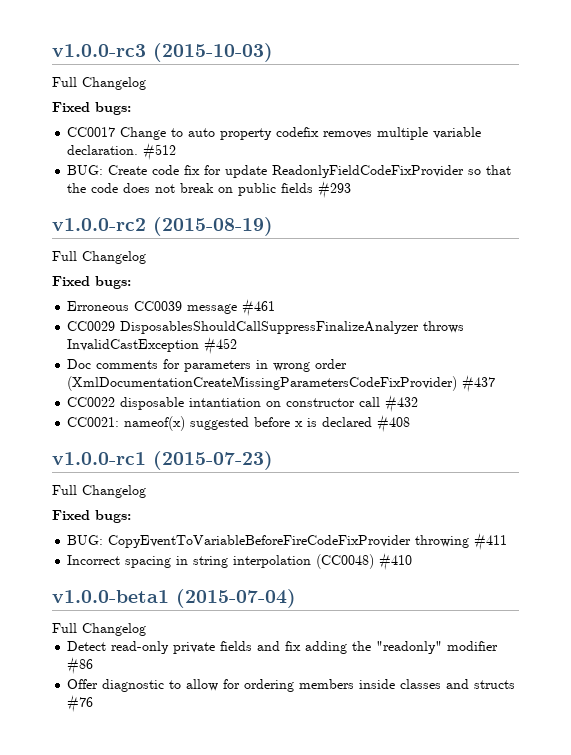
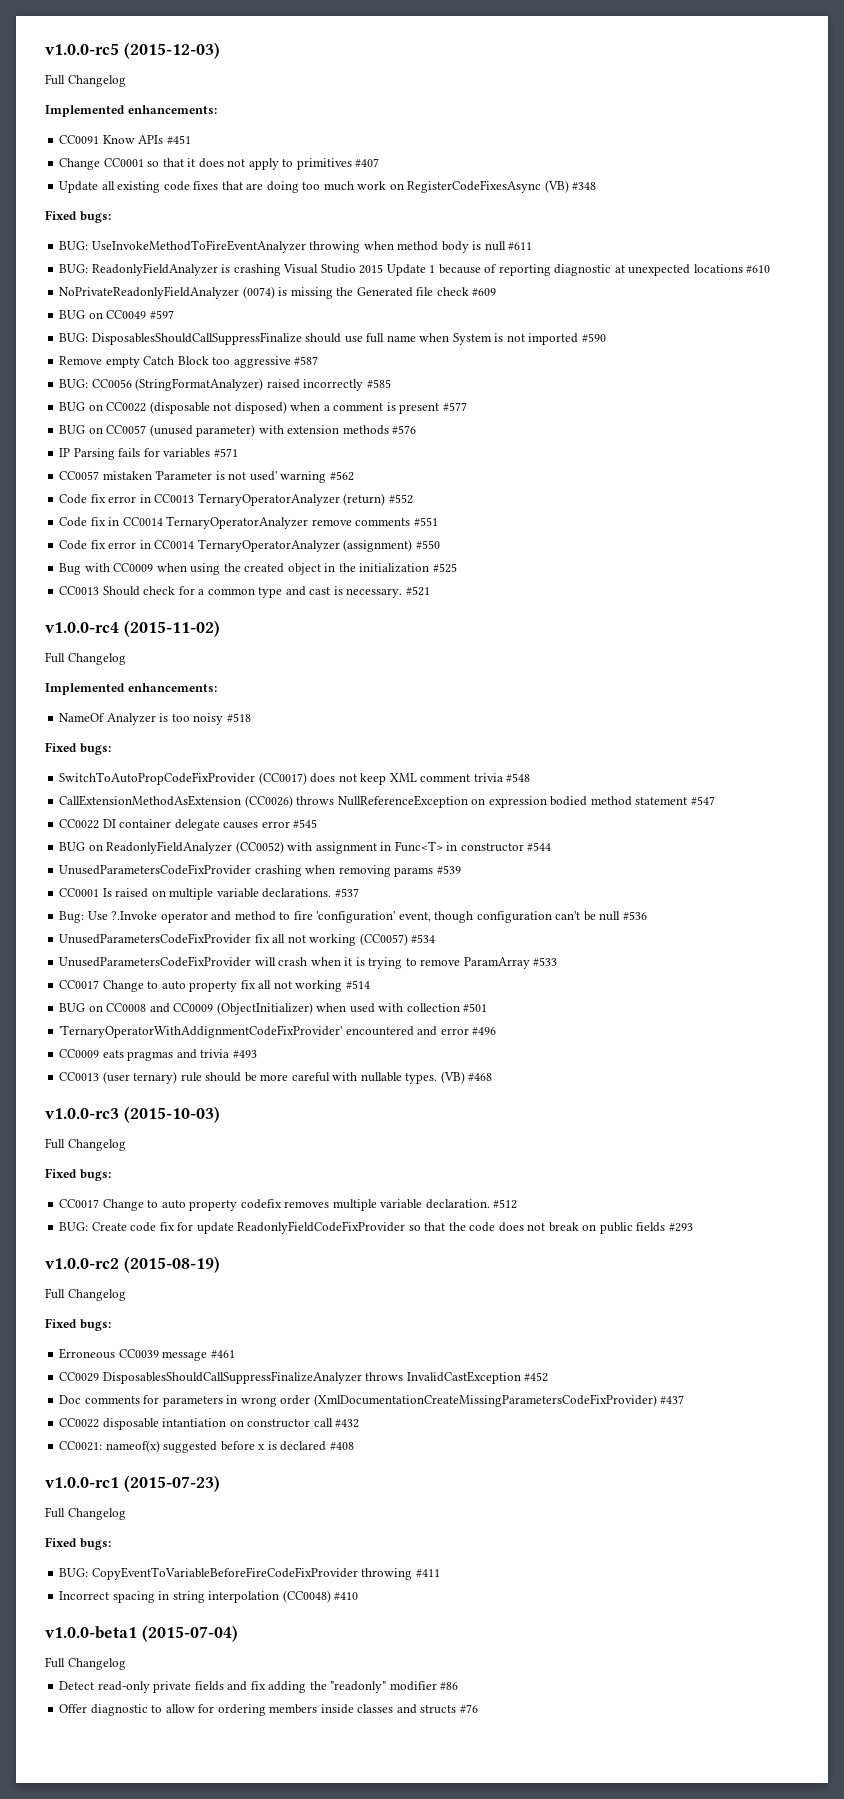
(52, 50) none -> [45,42,220,59] [45,74,126,87] [45,105,217,117] [59,135,191,145] [59,158,380,170] [59,180,597,193] [45,210,111,223] [59,240,533,253] [59,263,771,276] [59,286,497,299] [59,310,174,320] [59,332,606,345] [59,356,319,368] [59,378,391,391] [59,401,467,414] [59,424,417,437] [59,448,238,460] [59,471,354,483] [59,493,413,506] [59,516,438,529] [59,539,440,552] [59,563,457,575] [59,586,430,598] [45,620,220,637] [45,652,126,665] [45,683,217,695] [59,713,251,725] [45,742,111,755] [59,772,531,785] [59,795,715,808] [59,819,318,831] [59,841,552,854] [59,864,461,877] [59,888,359,900] [59,911,647,923] [59,933,436,946] [59,956,558,969] [59,980,370,992] [59,1002,488,1015] [59,1025,497,1038] [59,1049,257,1061] [59,1071,493,1084] v1.0.0-rc5 (2015-12-03) // Full Changelog // Implemented enhancements: // CC0091 Know APIs #451 // Change CC0001 so that it does not apply to primitives #407 // Update all existing code fixes that are doing too much work on RegisterCodeFixesAsync (VB) #348 // Fixed bugs: // BUG: UseInvokeMethodToFireEventAnalyzer throwing when method body is null #611 // BUG: ReadonlyFieldAnalyzer is crashing Visual Studio 2015 Update 1 because of reporting diagnostic at unexpected locations #610 // NoPrivateReadonlyFieldAnalyzer (0074) is missing the Generated file check #609 // BUG on CC0049 #597 // BUG: DisposablesShouldCallSuppressFinalize should use full name when System is not imported #590 // Remove empty Catch Block too aggressive #587 // BUG: CC0056 (StringFormatAnalyzer) raised incorrectly #585 // BUG on CC0022 (disposable not disposed) when a comment is present #577 // BUG on CC0057 (unused parameter) with extension methods #576 // IP Parsing fails for variables #571 // CC0057 mistaken 'Parameter is not used' warning #562 // Code fix error in CC0013 TernaryOperatorAnalyzer (return) #552 // Code fix in CC0014 TernaryOperatorAnalyzer remove comments #551 // Code fix error in CC0014 TernaryOperatorAnalyzer (assignment) #550 // Bug with CC0009 when using the created object in the initialization #525 // CC0013 Should check for a common type and cast is necessary. #521 // v1.0.0-rc4 (2015-11-02) // Full Changelog // Implemented enhancements: // NameOf Analyzer is too noisy #518 // Fixed bugs: // SwitchToAutoPropCodeFixProvider (CC0017) does not keep XML comment trivia #548 // CallExtensionMethodAsExtension (CC0026) throws NullReferenceException on expression bodied method statement #547 // CC0022 DI container delegate causes error #545 // BUG on ReadonlyFieldAnalyzer (CC0052) with assignment in Func<T> in constructor #544 // UnusedParametersCodeFixProvider crashing when removing params #539 // CC0001 Is raised on multiple variable declarations. #537 // Bug: Use ?.Invoke operator and method to fire 'configuration' event, though configuration can't be null #536 // UnusedParametersCodeFixProvider fix all not working (CC0057) #534 // UnusedParametersCodeFixProvider will crash when it is trying to remove ParamArray #533 // CC0017 Change to auto property fix all not working #514 // BUG on CC0008 and CC0009 (ObjectInitializer) when used with collection #501 // 'TernaryOperatorWithAddignmentCodeFixProvider' encountered and error #496 // CC0009 eats pragmas and trivia #493 // CC0013 (user ternary) rule should be more careful with nullable types. (VB) #468 //

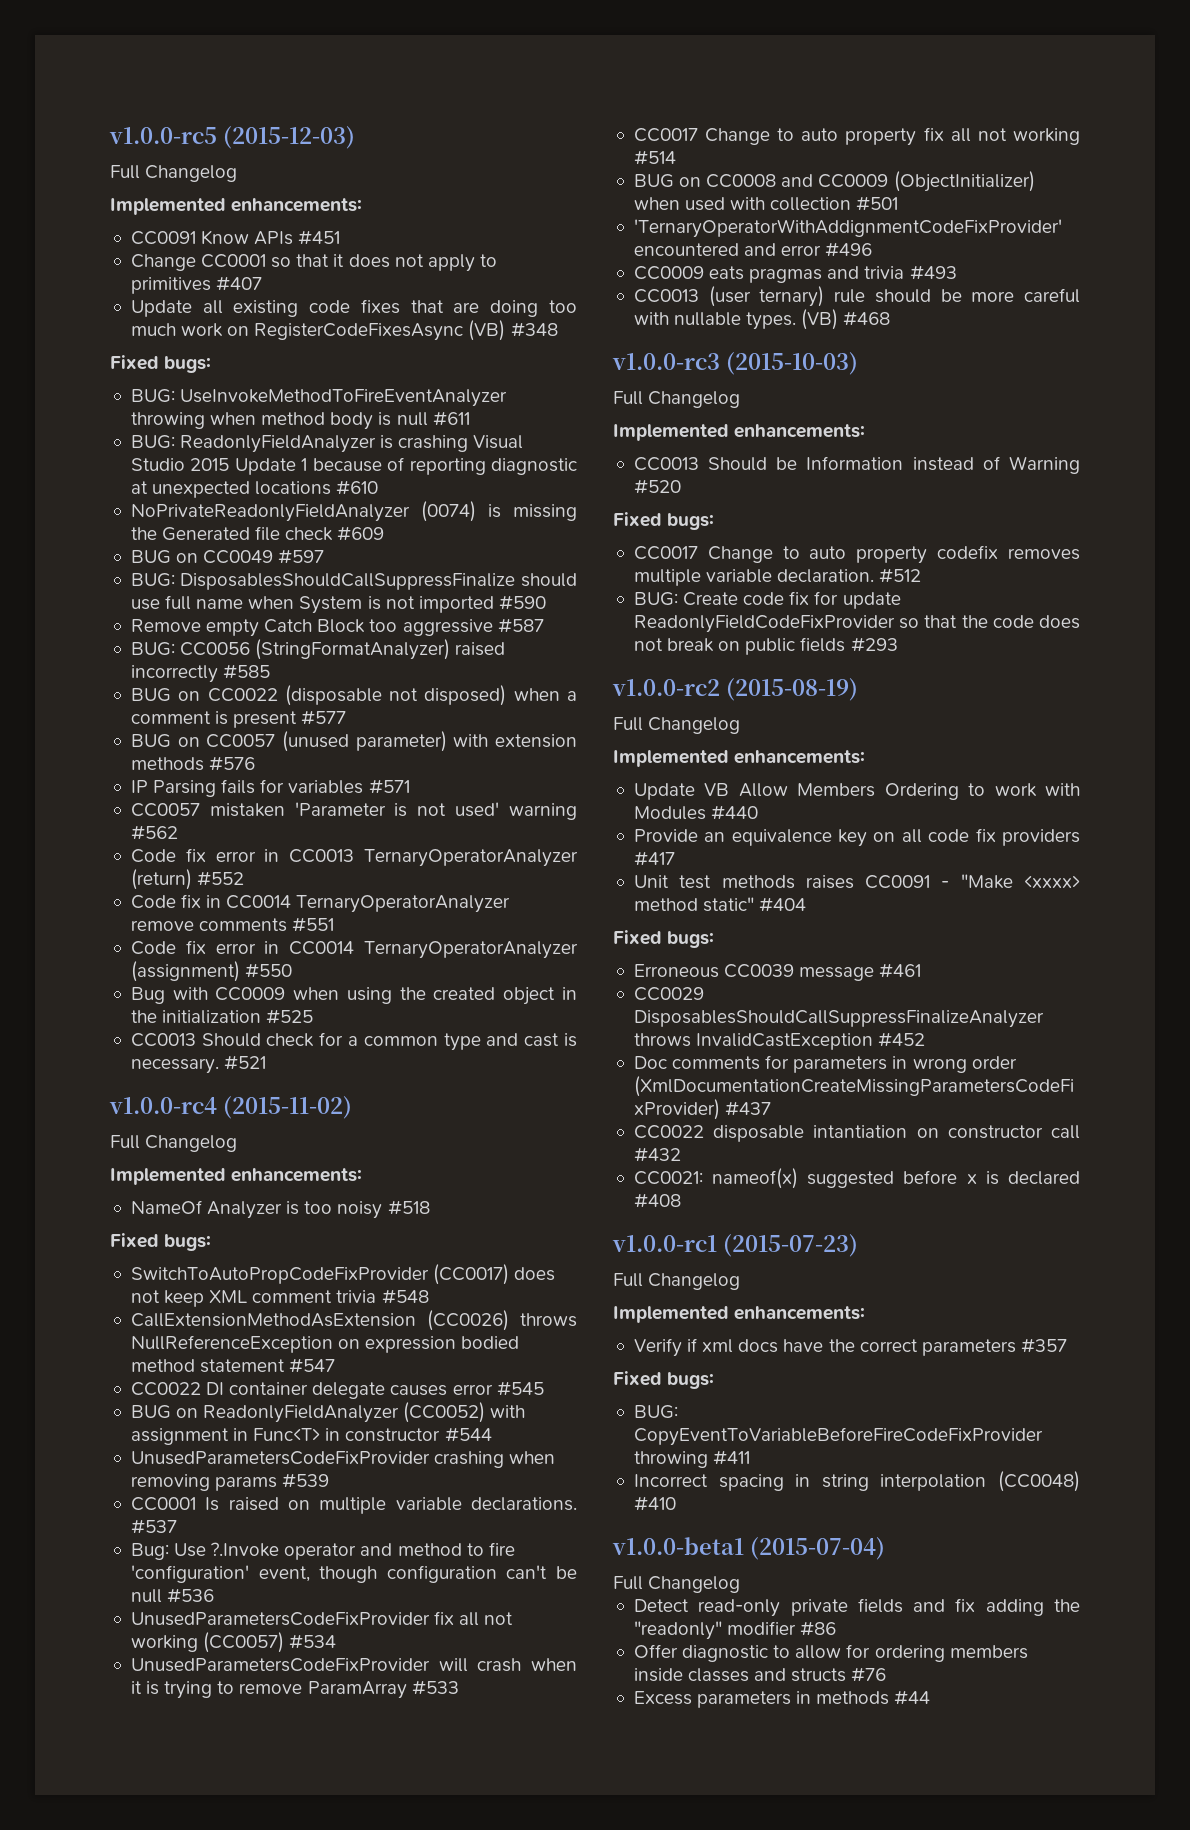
(126, 1145) none -> [613,424,866,441] [633,456,1080,474] [633,479,681,494] // Implemented enhancements: // CC0013 Should be Information instead of Warning #520
(126, 1295) none -> [613,750,866,767] [633,783,1080,800] [633,805,759,820] [633,828,1080,847] [633,851,675,866] [633,874,1080,889] [633,897,807,912] // Implemented enhancements: // Update VB Allow Members Ordering to work with Modules #440 // Provide an equivalence key on all code fix providers #417 // Unit test methods raises CC0091 - "Make <xxxx> method static" #404
(126, 1514) none -> [613,1306,866,1323] [633,1338,1067,1357] // Implemented enhancements: // Verify if xml docs have the correct parameters #357
(478, 1709) none -> [633,1690,931,1708] // Excess parameters in methods #44

